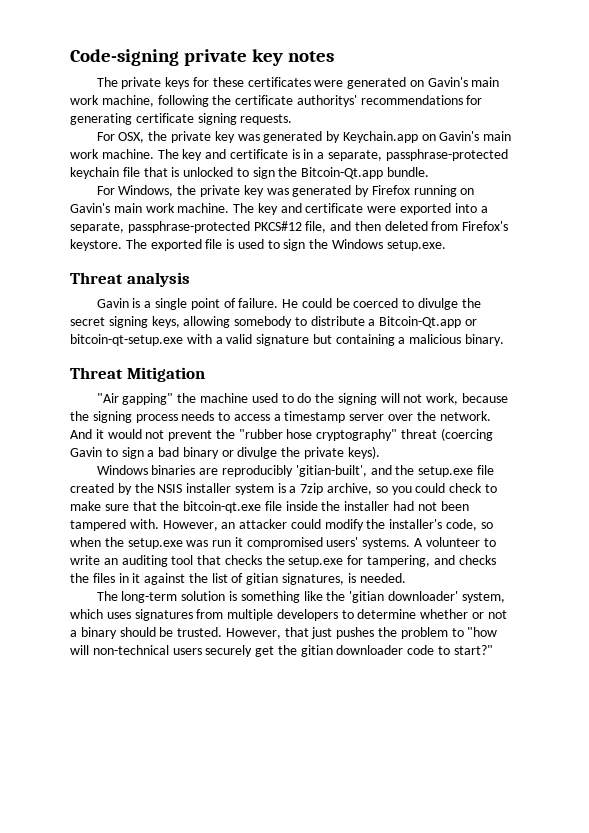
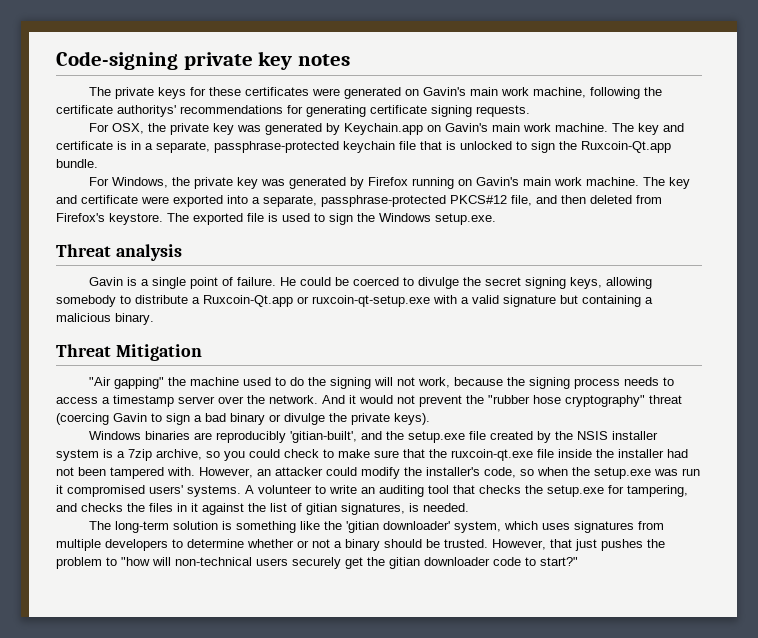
[301,167,384,179] Bitcoin-Qt.app -> [581,141,671,153] Ruxcoin-Qt.app
[379,316,478,328] [70,334,183,346] Bitcoin-Qt.app or bitcoin-qt-setup.exe -> [203,295,430,307] Ruxcoin-Qt.app or ruxcoin-qt-setup.exe
[183,501,262,513] bitcoin-qt.exe -> [451,449,533,461] ruxcoin-qt.exe

